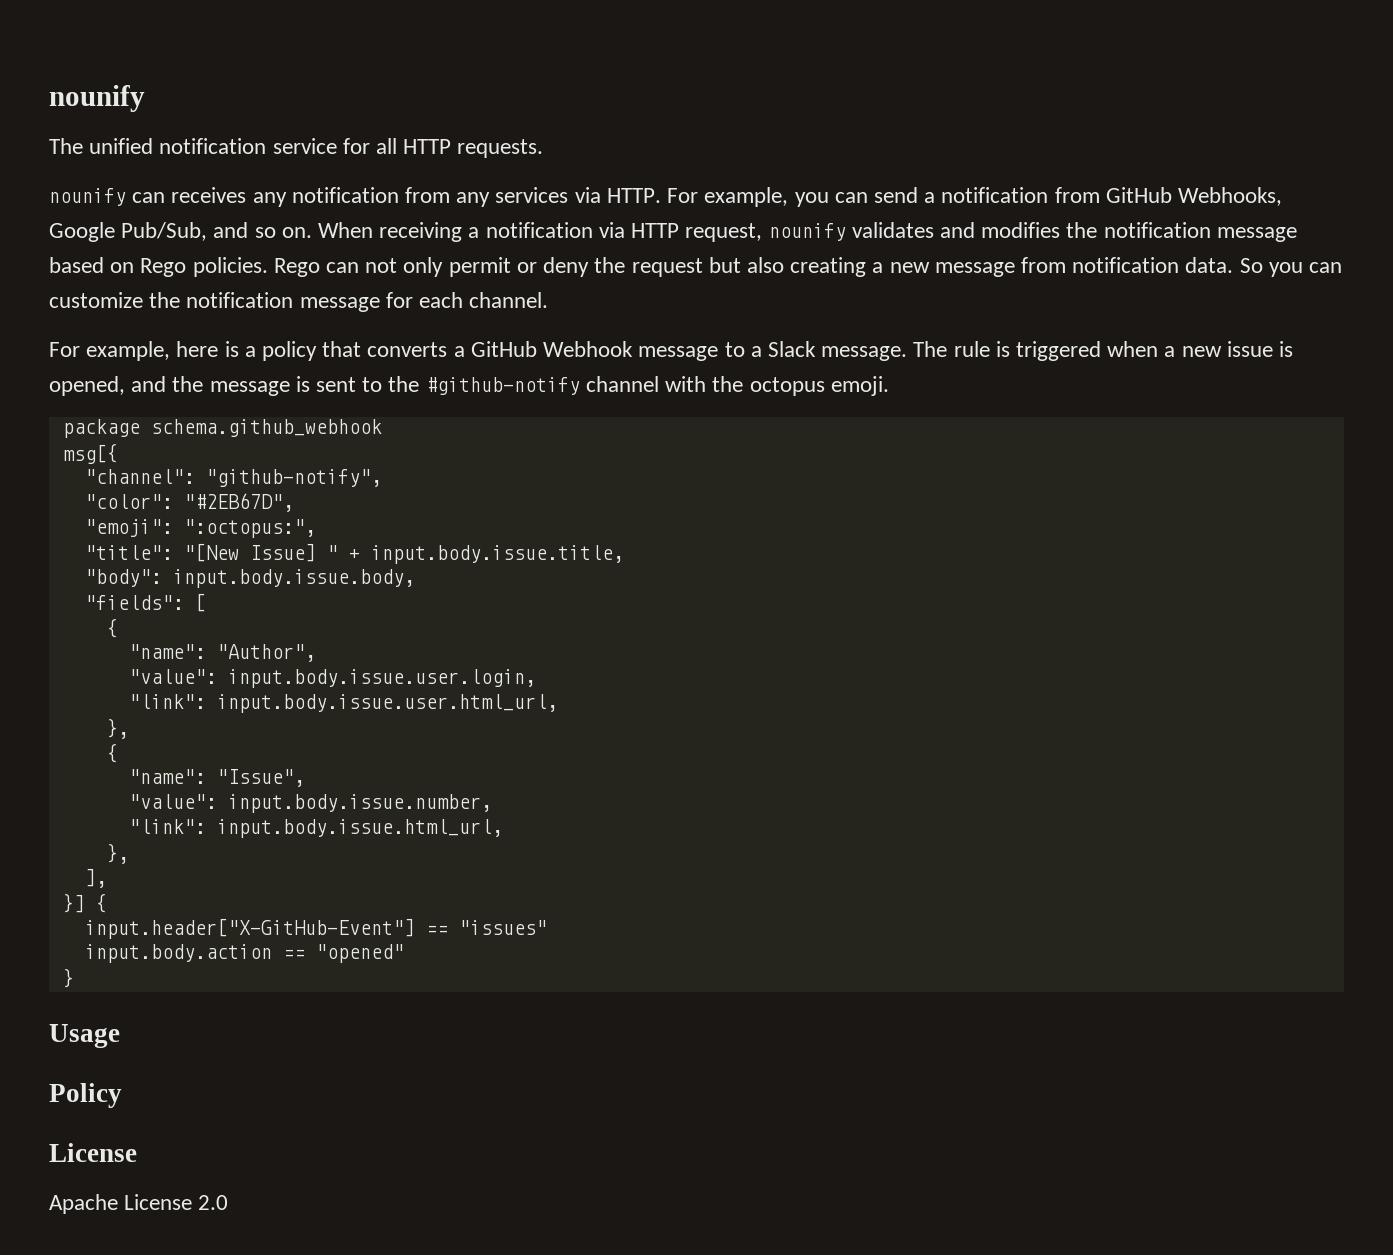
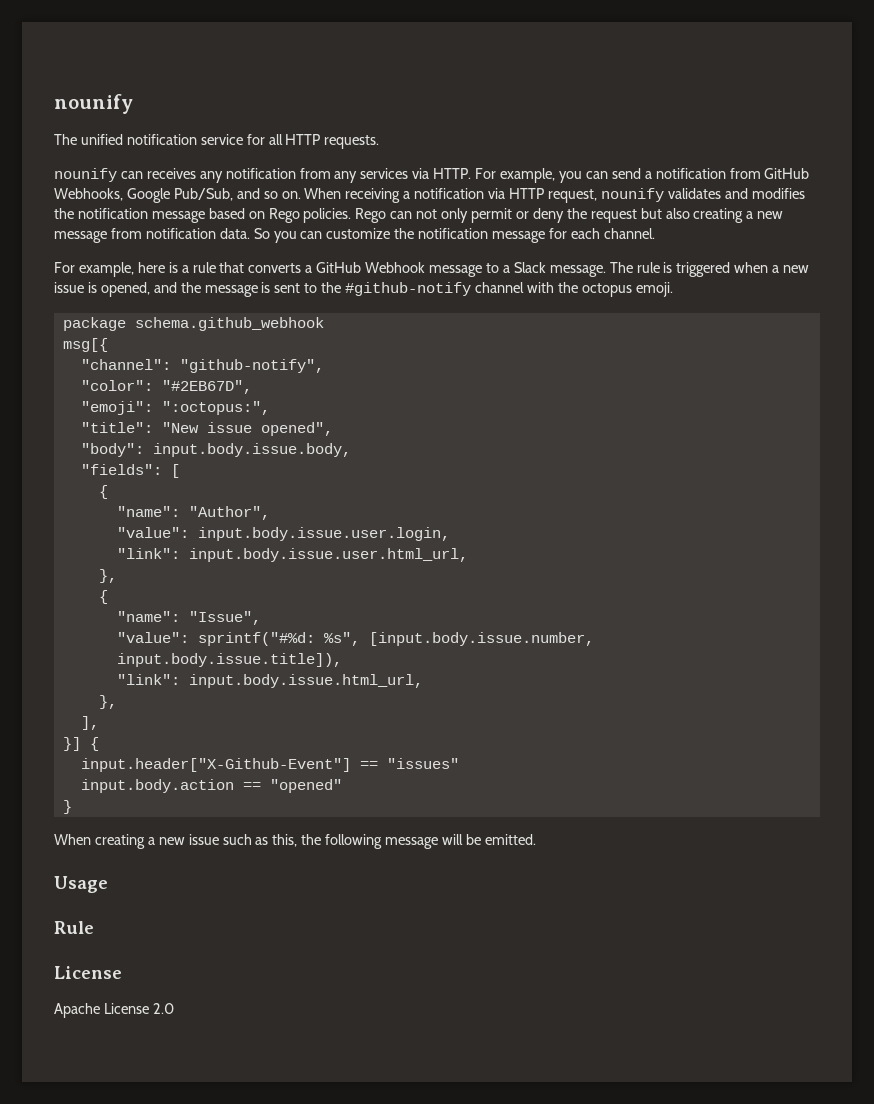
[262,341,318,361] policy -> [192,262,216,273] rule
[183,543,624,564] "[New Issue] " + input.body.issue.title, -> [161,422,333,436] "New issue opened",
[227,794,492,813] input.body.issue.number, -> [197,632,594,646] [116,653,342,667] sprintf("#%d: %s", [input.body.issue.number, input.body.issue.title]),
[84,918,415,939] input.header["X-GitHub-Event"] -> [80,758,351,772] input.header["X-Github-Event"]
(74, 978) none -> [54,834,536,849] // When creating a new issue such as this, the following message will be emitted.
[49,1083,122,1108] Policy -> [54,921,94,934] Rule

